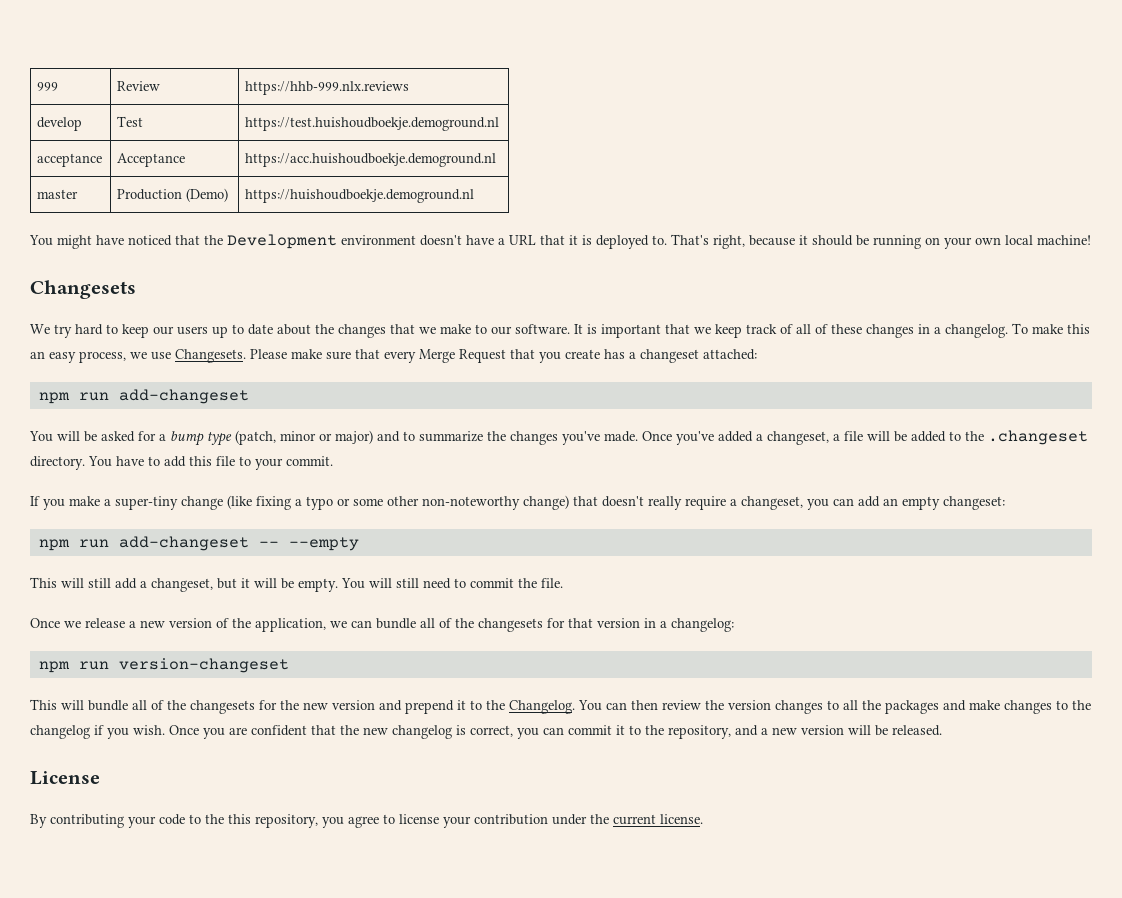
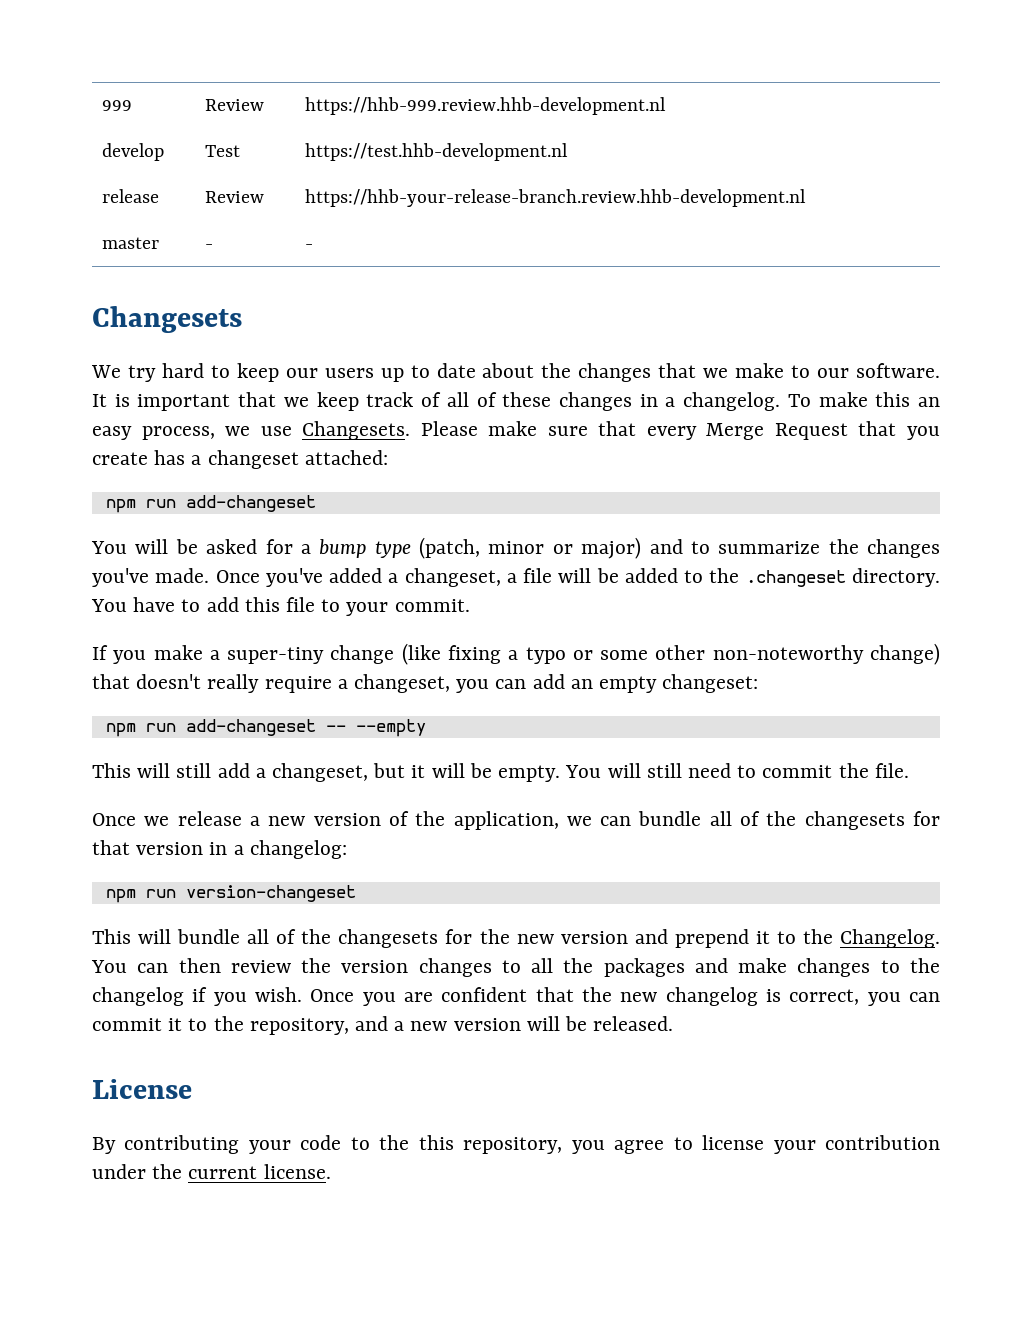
[245,81,410,95] https://hhb-999.nlx.reviews -> [305,97,667,115] https://hhb-999.review.hhb-development.nl
[245,117,500,131] [37,153,103,167] [117,153,186,167] [245,153,497,167] [37,189,79,199] [117,188,229,202] [245,189,475,203] [29,234,1091,249] https://test.huishoudboekje.demoground.nl // acceptance | Acceptance | https://acc.huishoudboekje.demoground.nl // master | Production (Demo) | https://huishoudboekje.demoground.nl // You might have noticed that the Development environment doesn't have a URL that it is deployed to. That's right, because it should be running on your own local machine! -> [305,143,569,161] [102,189,160,203] [205,191,265,203] [305,189,807,207] [102,237,160,249] [205,244,214,249] [305,244,314,249] https://test.hhb-development.nl // release | Review | https://hhb-your-release-branch.review.hhb-development.nl // master | - | -

